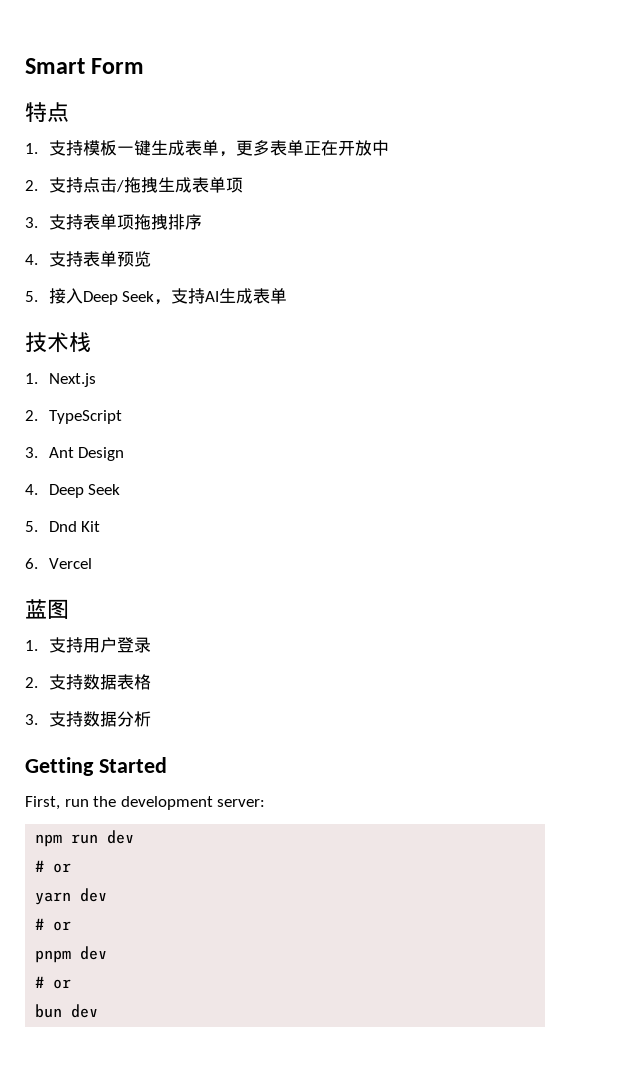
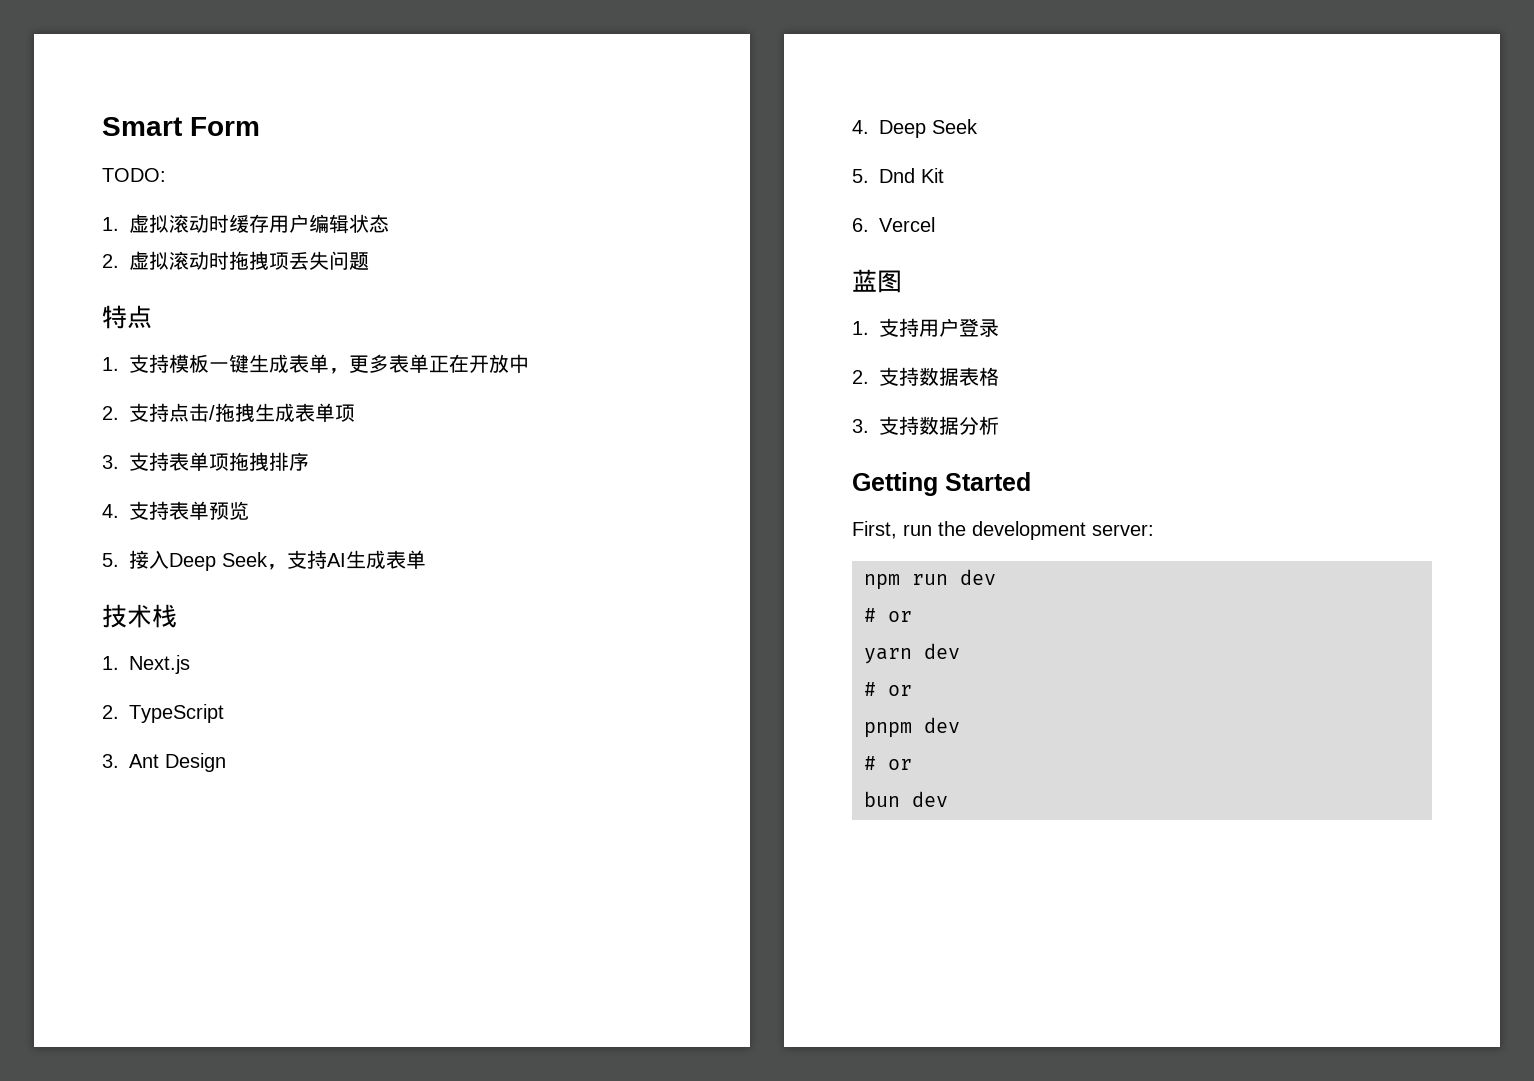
(145, 66) none -> [102,168,166,182] [102,214,389,234] [102,251,369,270] // TODO: // 1.虚拟滚动时缓存用户编辑状态 // 2.虚拟滚动时拖拽项丢失问题

